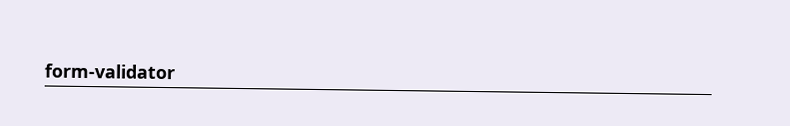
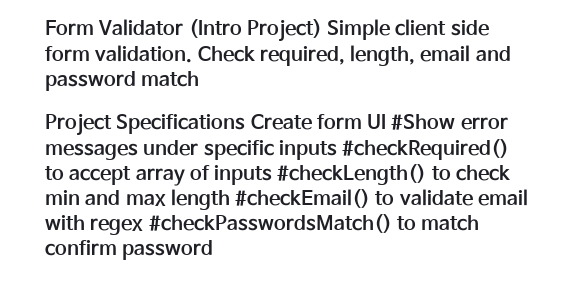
[44,63,175,80] form-validator -> [45,19,489,42] [45,45,511,66] [45,71,200,91] [45,113,508,136] [45,139,510,160] [45,164,510,186] [45,189,528,210] [45,214,480,235] [45,240,214,260] Form Validator (Intro Project) Simple client side form validation. Check required, length, email and password match // Project Specifications Create form UI #Show error messages under specific inputs #checkRequired() to accept array of inputs #checkLength() to check min and max length #checkEmail() to validate email with regex #checkPasswordsMatch() to match confirm password

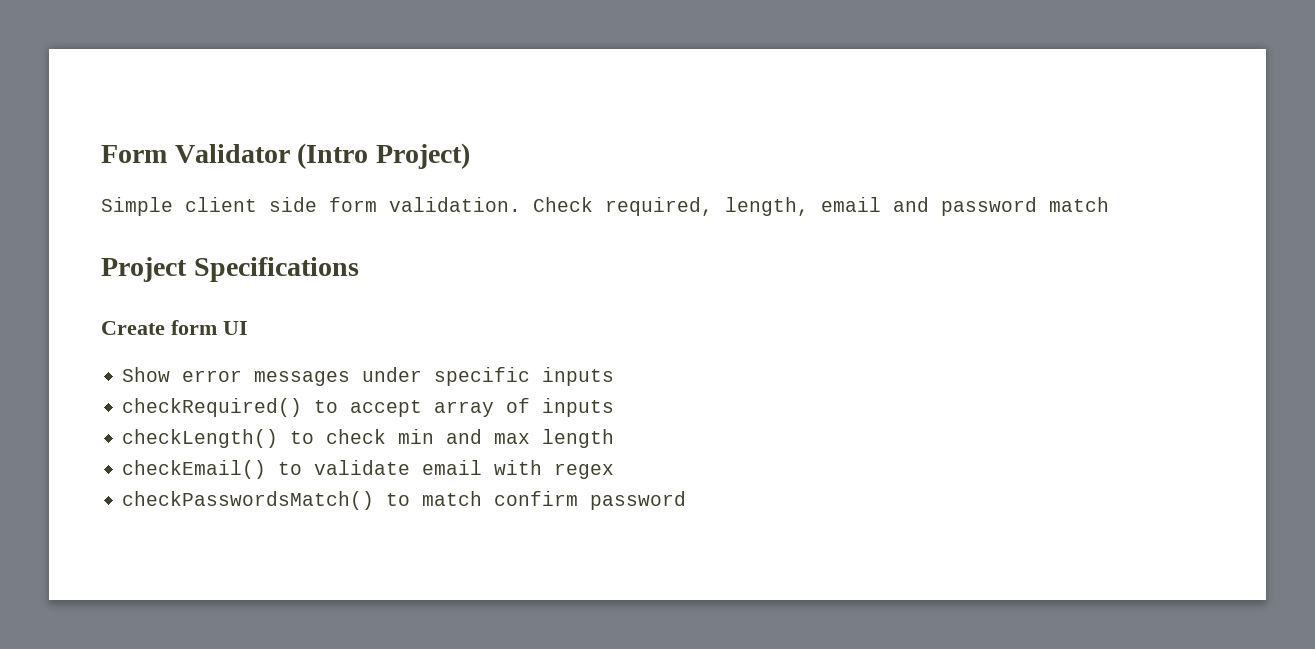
(322, 30) none -> (470, 156) //
(246, 124) none -> (359, 269) //
[391,114,456,130] #Show -> [122,367,171,382] // Show
[342,139,510,160] #checkRequired() -> [122,398,303,417] // checkRequired()
[277,164,427,185] #checkLength() -> [122,429,279,448] // checkLength()
[235,189,371,208] #checkEmail() -> [122,460,267,479] // checkEmail()
[148,214,392,233] #checkPasswordsMatch() -> [122,491,375,510] // checkPasswordsMatch()

